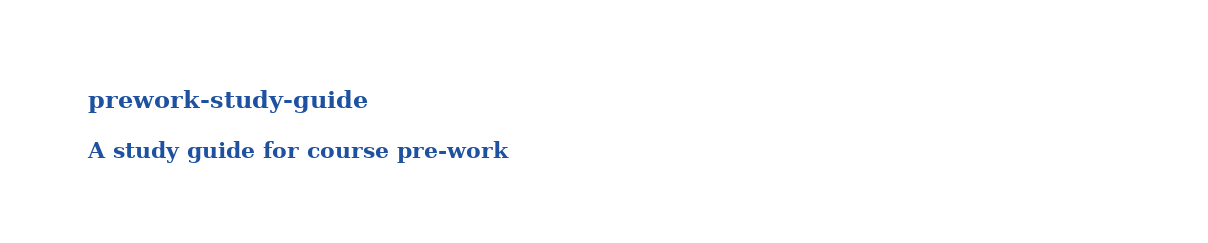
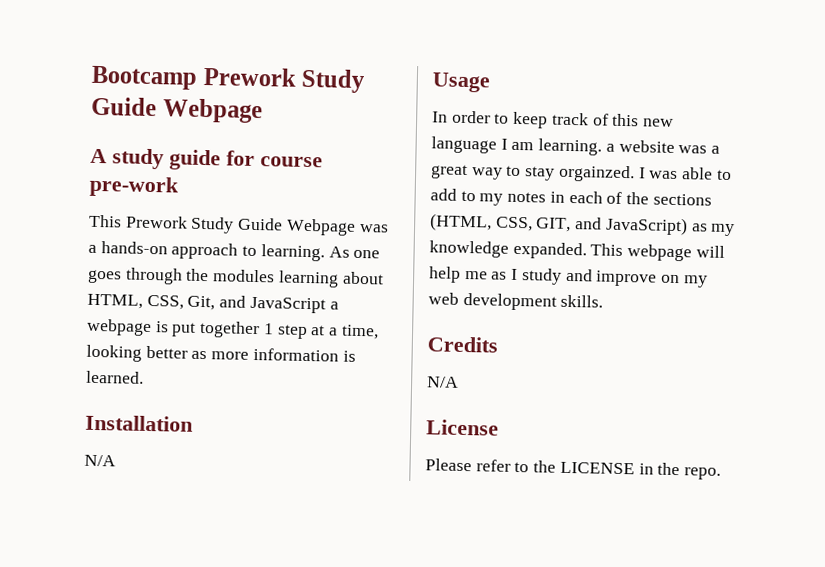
[88,90,368,113] prework-study-guide -> [91,65,367,94] [91,96,263,124] Bootcamp Prework Study Guide Webpage
(509, 152) none -> [89,214,389,236] [88,241,381,262] [87,267,384,288] [87,293,339,314] [86,318,379,340] [86,344,356,362] [86,370,144,384] [85,414,193,432] [84,454,116,467] [432,72,491,93] [432,110,675,129] [431,136,721,156] [431,164,732,183] [430,188,712,206] [430,213,736,237] [429,240,725,262] [429,266,708,288] [428,292,604,311] [427,336,498,353] [427,376,459,388] [426,419,499,436] [425,458,722,480] // This Prework Study Guide Webpage was a hands-on approach to learning. As one goes through the modules learning about HTML, CSS, Git, and JavaScript a webpage is put together 1 step at a time, looking better as more information is learned. // Installation // N/A // Usage // In order to keep track of this new language I am learning. a website was a great way to stay orgainzed. I was able to add to my notes in each of the sections (HTML, CSS, GIT, and JavaScript) as my knowledge expanded. This webpage will help me as I study and improve on my web development skills. // Credits // N/A // License // Please refer to the LICENSE in the repo.

